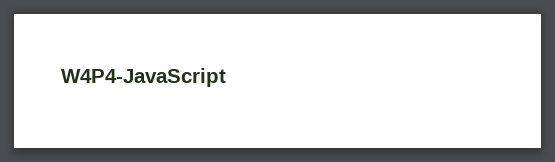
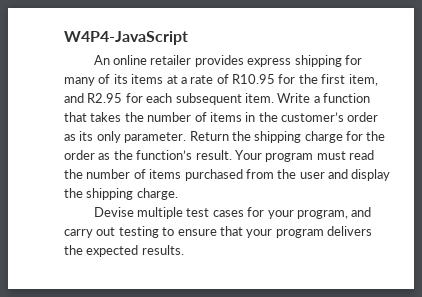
(226, 77) none -> [93,55,362,67] [64,74,378,86] [64,93,370,105] [64,112,379,122] [64,131,386,143] [64,150,374,162] [64,169,391,181] [64,188,178,200] [93,207,372,219] [64,226,372,238] [64,245,184,257] // An online retailer provides express shipping for many of its items at a rate of R10.95 for the first item, and R2.95 for each subsequent item. Write a function that takes the number of items in the customer’s order as its only parameter. Return the shipping charge for the order as the function’s result. Your program must read the number of items purchased from the user and display the shipping charge. // Devise multiple test cases for your program, and carry out testing to ensure that your program delivers the expected results.

